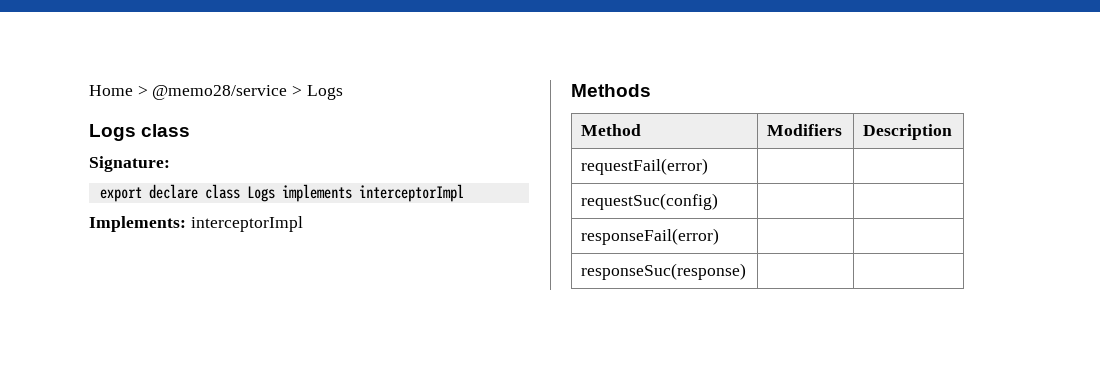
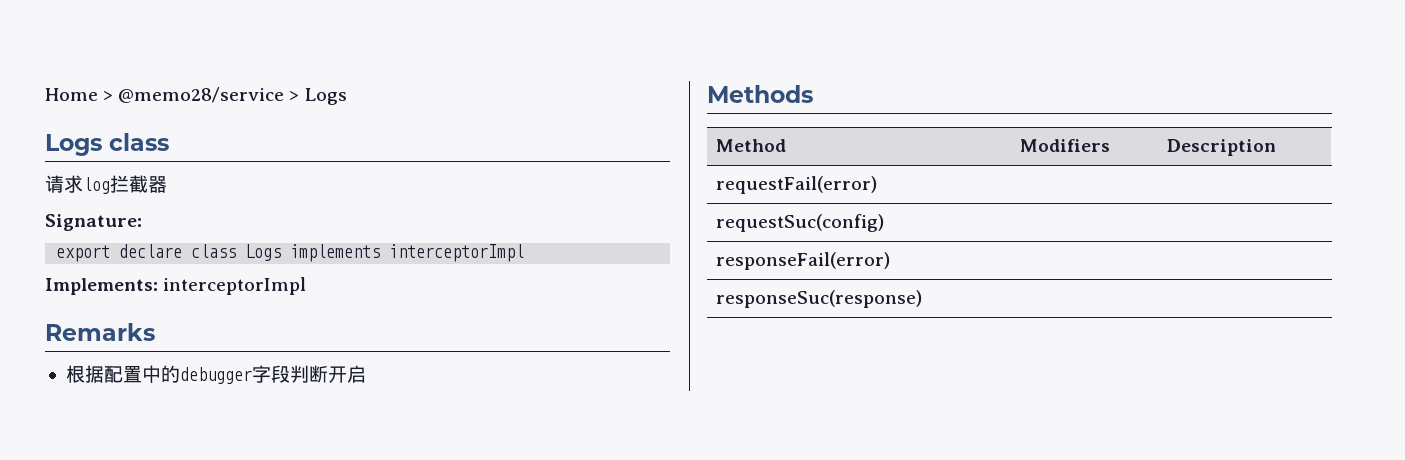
(191, 130) none -> [45,175,167,194] // 请求log拦截器
(303, 224) none -> [45,323,155,341] [65,365,366,384] // Remarks // 根据配置中的debugger字段判断开启

